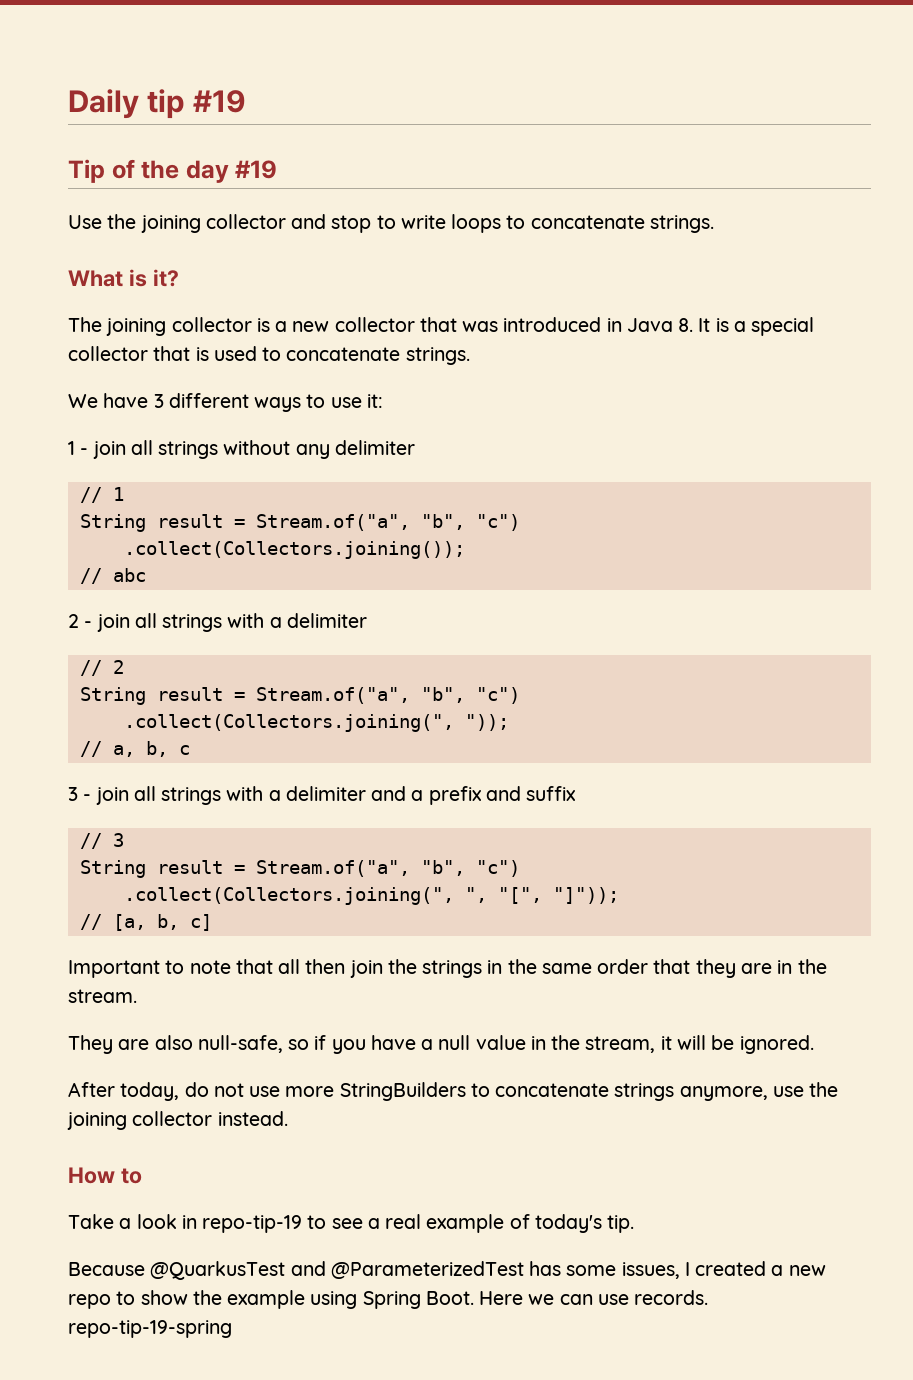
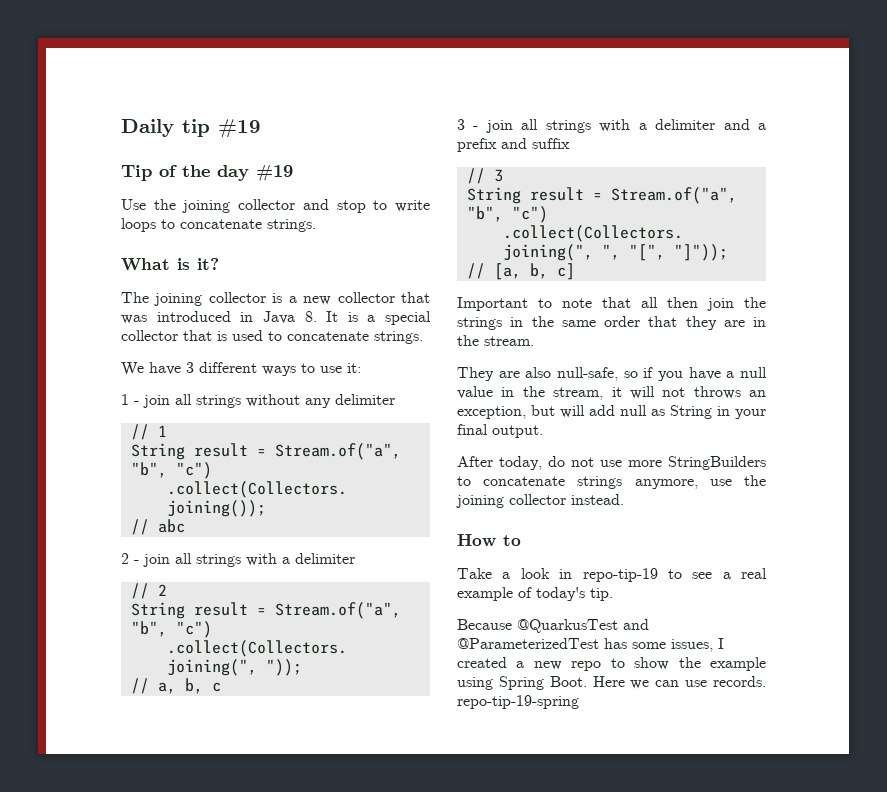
[711,1035,814,1054] be ignored. -> [662,386,766,399] [457,405,766,419] [457,424,543,438] not throws an exception, but will add null as String in your final output.

